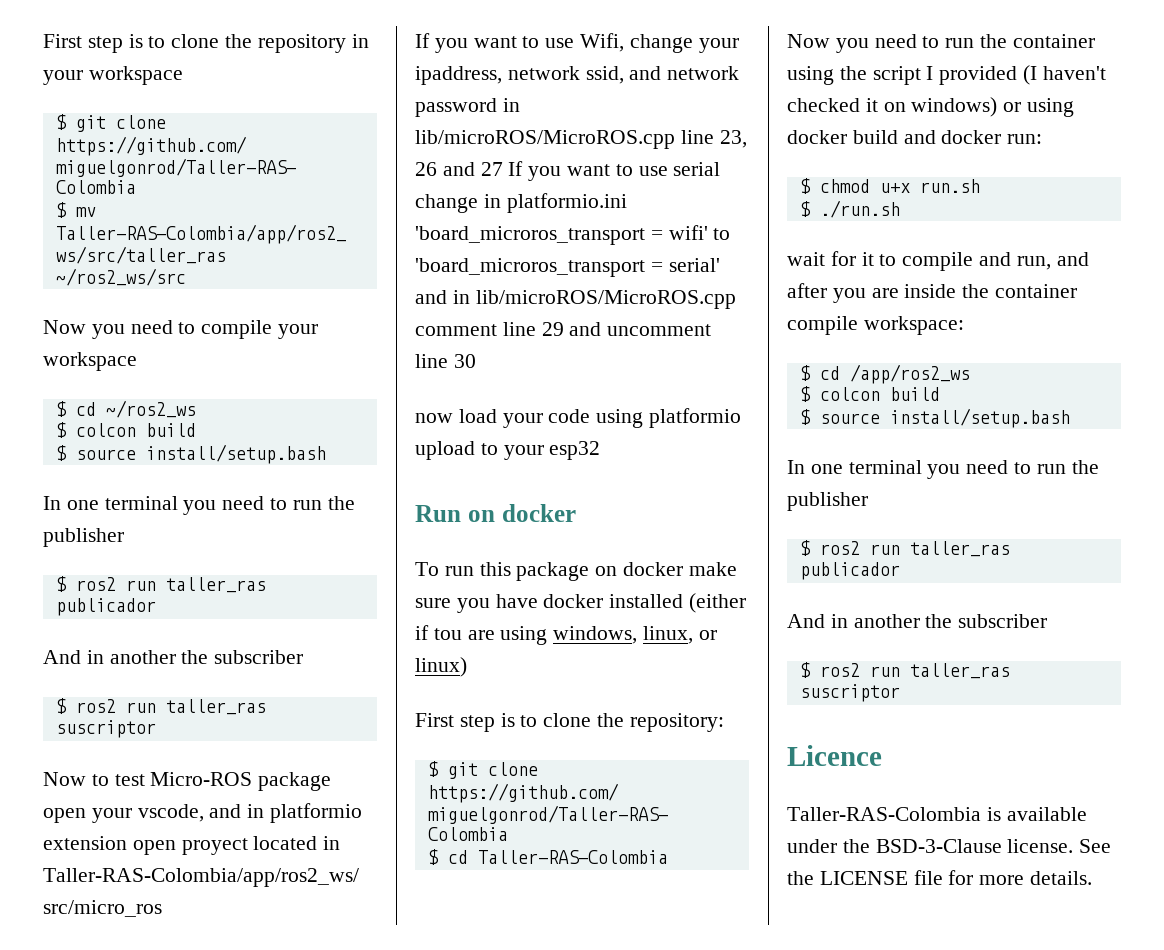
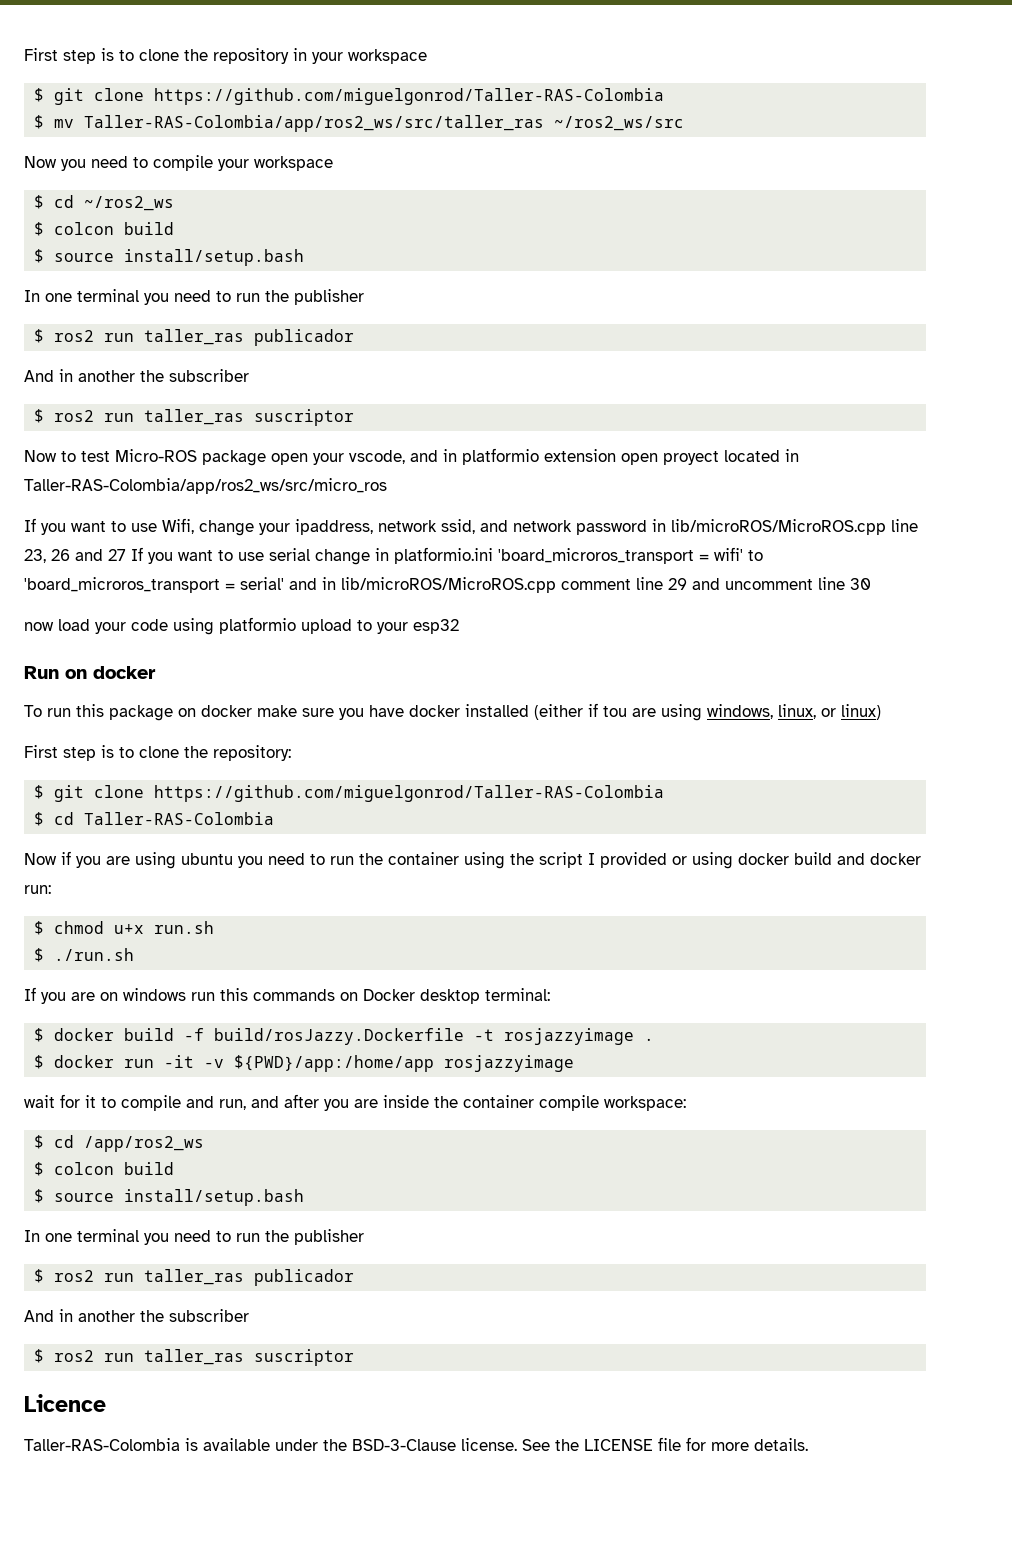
(830, 41) none -> [61,851,233,869] if you are using ubuntu
[1023,65,1106,85] [787,97,998,117] (I haven't checked it on windows) -> (667, 860) none
(900, 209) none -> [24,987,550,1004] [34,1028,655,1045] [34,1055,575,1072] // If you are on windows run this commands on Docker desktop terminal: // $ docker build -f build/rosJazzy.Dockerfile -t rosjazzyimage . // $ docker run -it -v ${PWD}/app:/home/app rosjazzyimage

